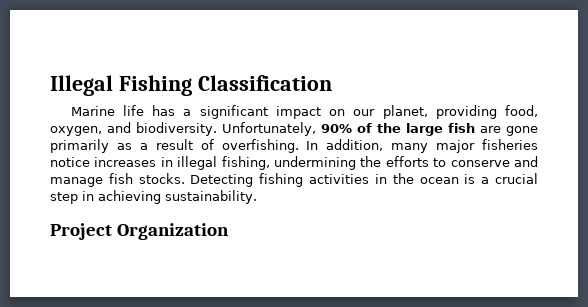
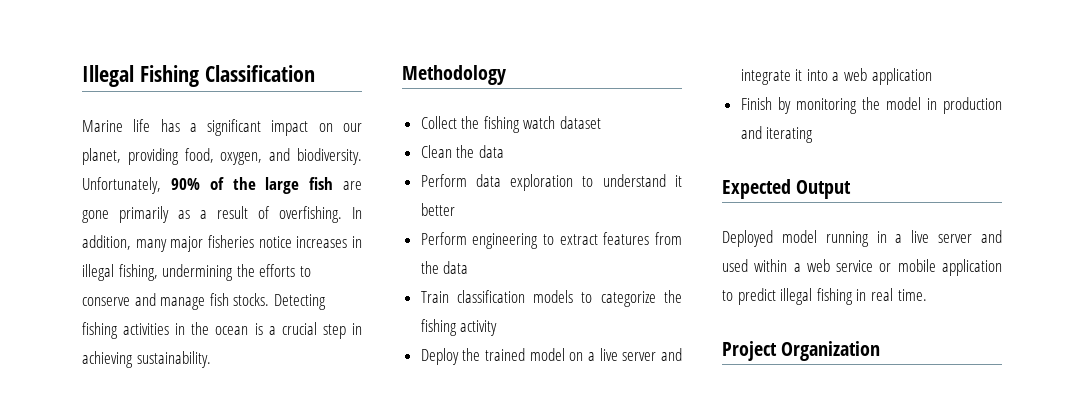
(257, 197) none -> [402,65,506,85] [420,116,602,133] [420,145,504,158] [420,174,682,191] [420,203,455,216] [420,232,682,249] [420,261,469,274] [420,290,682,307] [420,319,498,336] [420,348,682,365] [740,68,932,85] [740,97,1002,114] [740,126,814,143] [722,179,852,199] [722,230,1002,247] [722,259,1002,276] [722,288,927,305] // Methodology // Collect the fishing watch dataset // Clean the data // Perform data exploration to understand it better // Perform engineering to extract features from the data // Train classification models to categorize the fishing activity // Deploy the trained model on a live server and integrate it into a web application // Finish by monitoring the model in production and iterating // Expected Output // Deployed model running in a live server and used within a web service or mobile application to predict illegal fishing in real time.

